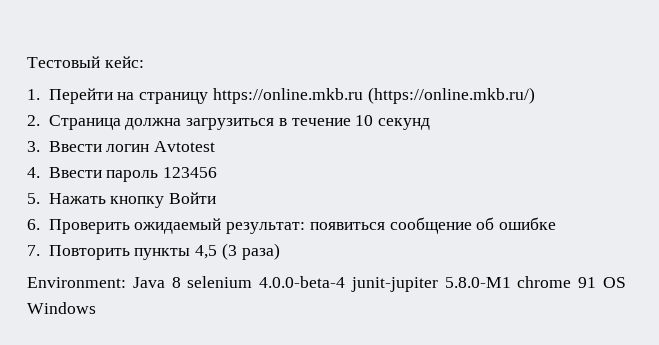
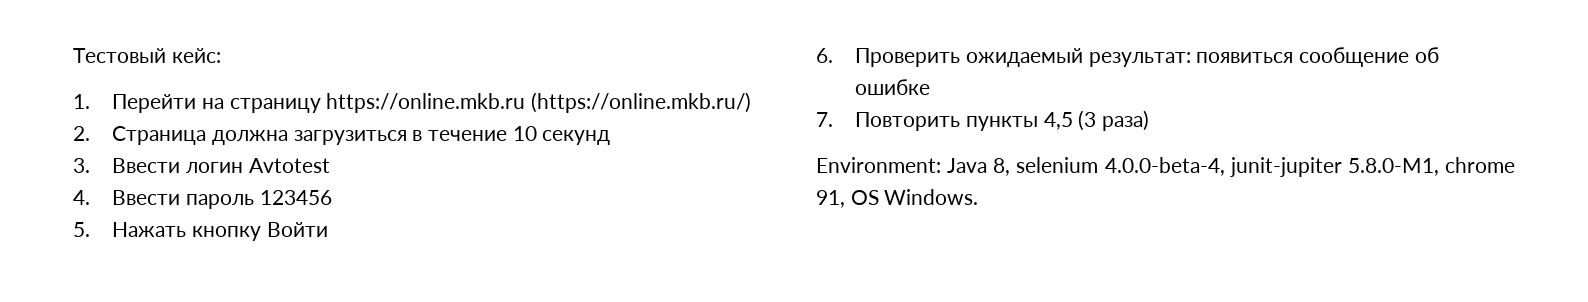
[171,276,626,292] [27,302,96,314] 8 selenium 4.0.0-beta-4 junit-jupiter 5.8.0-M1 chrome 91 OS Windows -> [993,157,1515,177] [816,189,979,208] 8, selenium 4.0.0-beta-4, junit-jupiter 5.8.0-M1, chrome 91, OS Windows.

